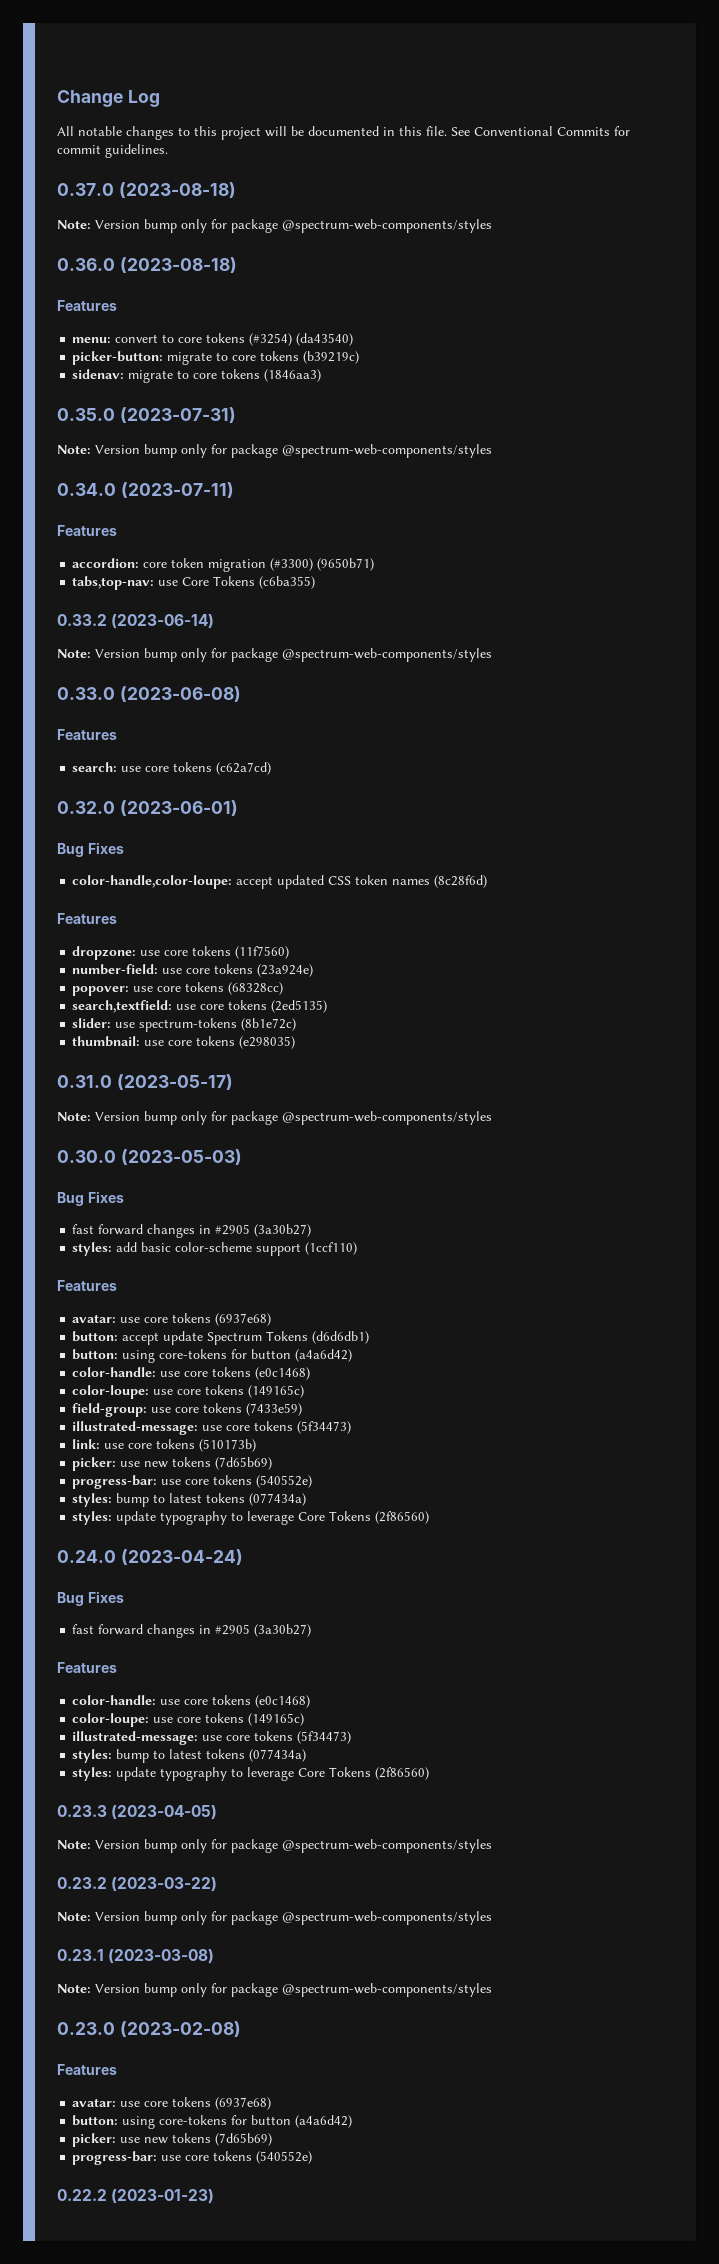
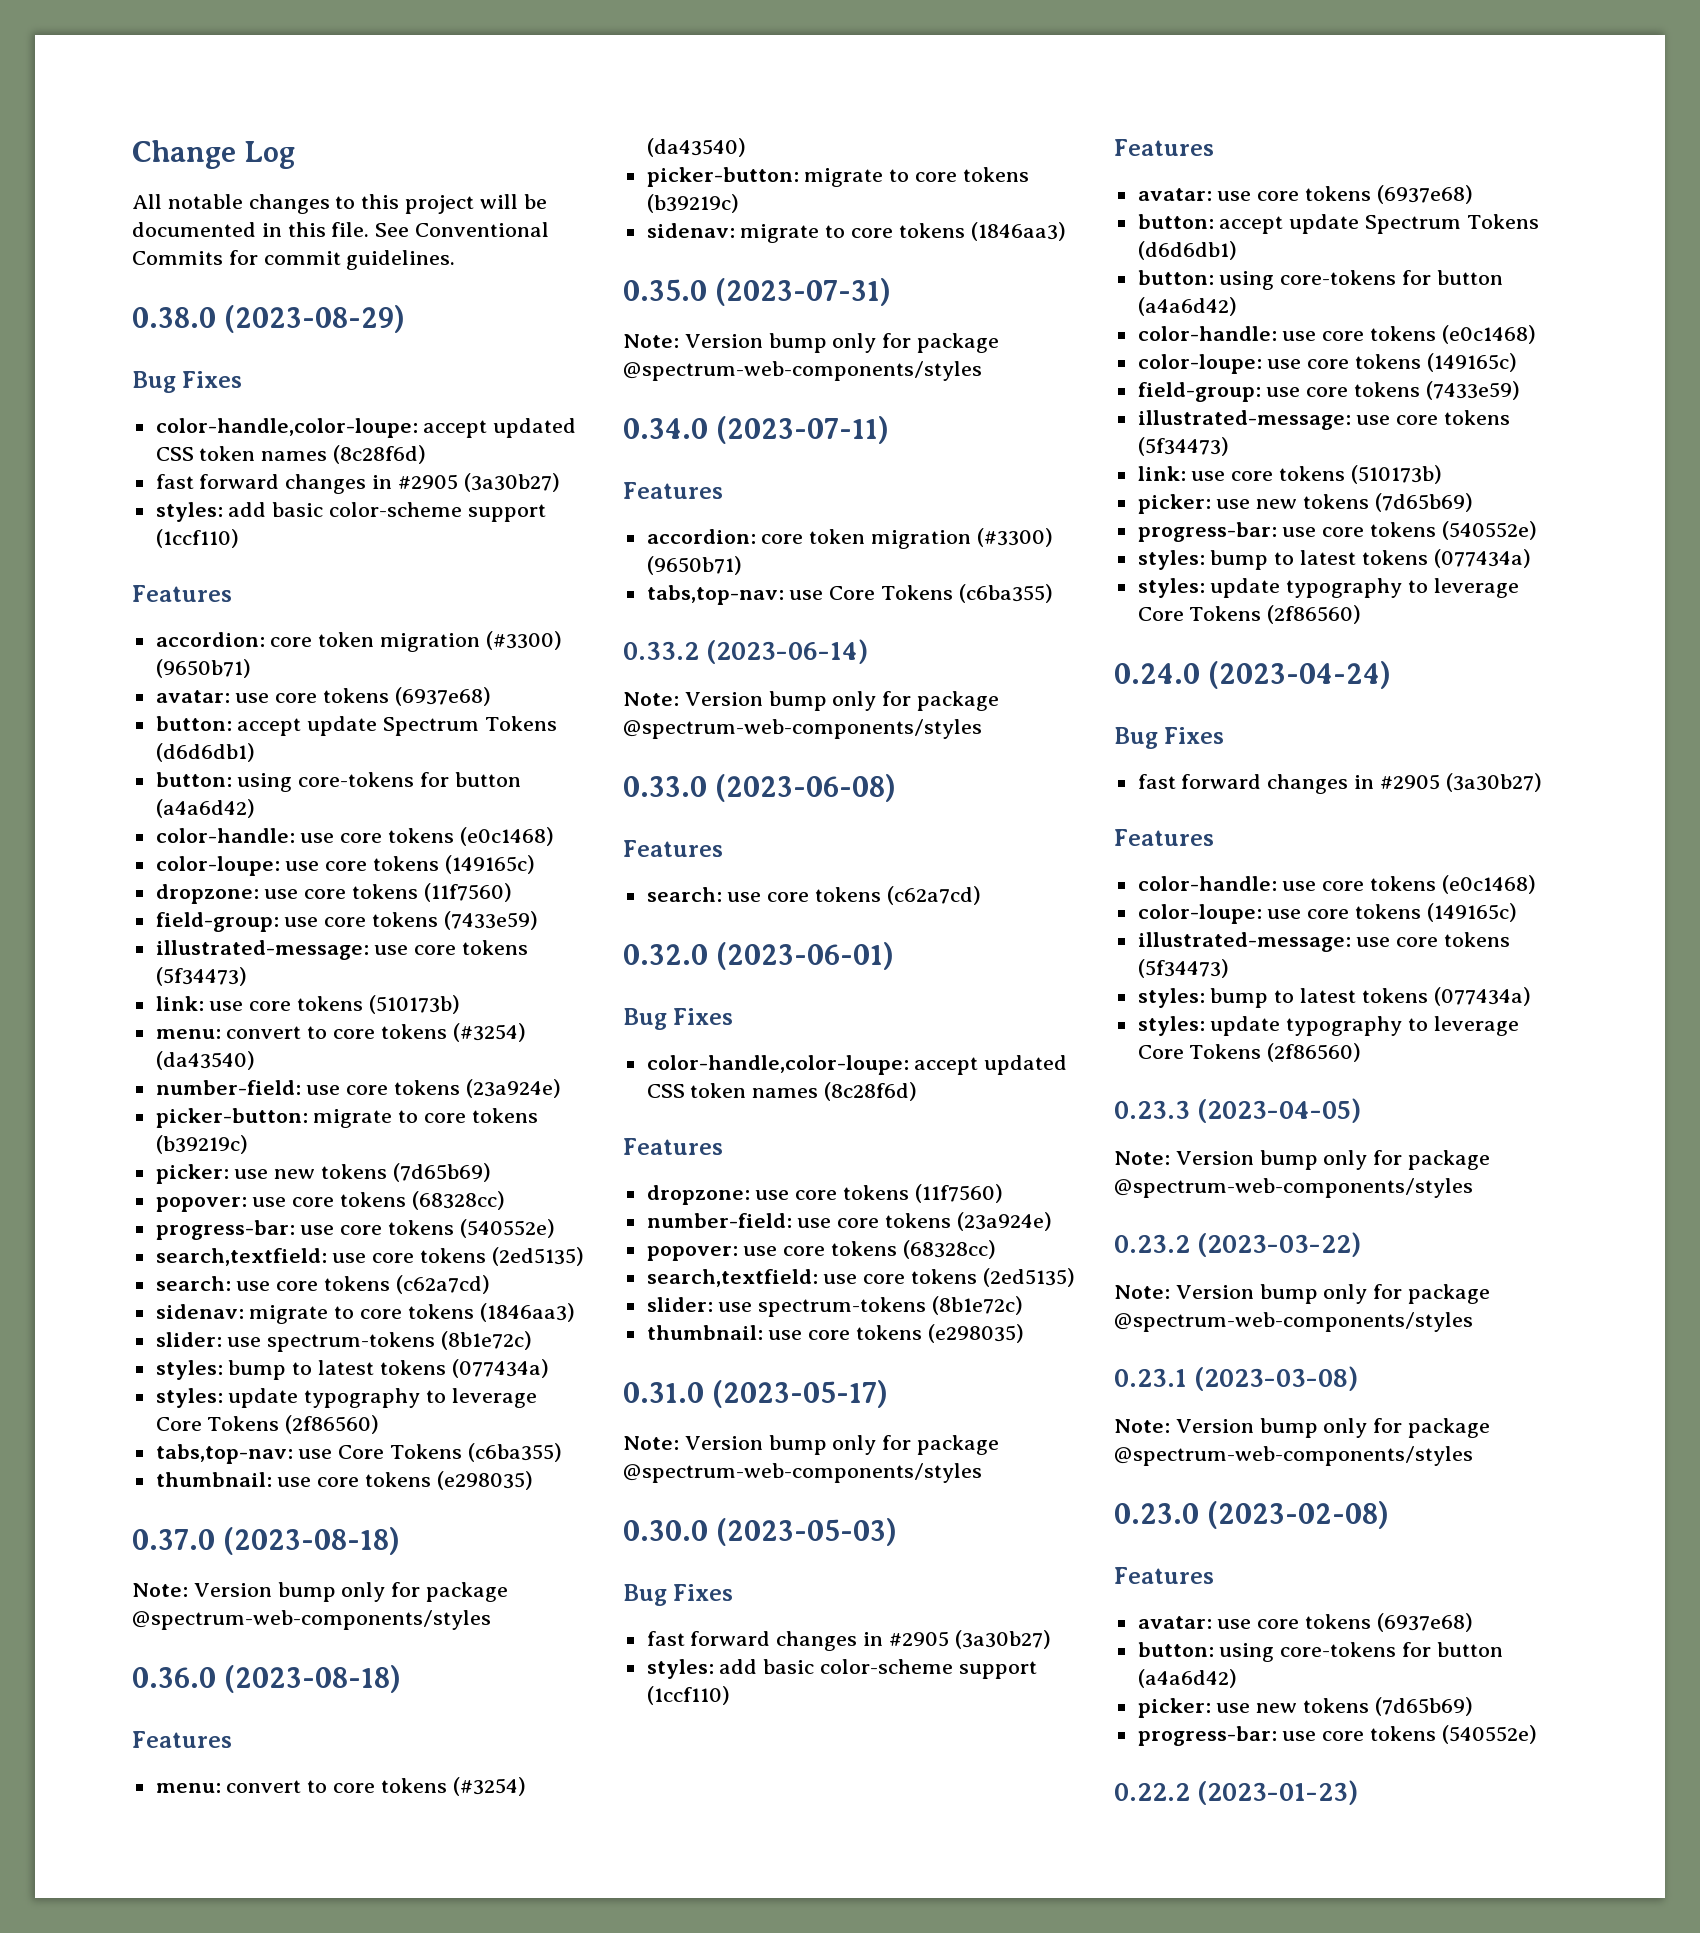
(168, 151) none -> [132,305,406,333] [132,371,243,393] [155,418,577,438] [155,445,427,464] [155,473,560,494] [155,502,546,522] [155,529,239,548] [132,585,232,602] [155,631,562,652] [155,659,251,678] [155,687,491,706] [155,716,557,736] [155,743,255,762] [155,772,521,792] [155,799,255,818] [155,827,554,846] [155,855,535,876] [155,883,512,904] [155,911,538,932] [155,940,529,960] [155,967,247,986] [155,995,460,1014] [155,1023,526,1042] [155,1051,255,1070] [155,1079,561,1098] [155,1108,538,1128] [155,1135,248,1154] [155,1163,491,1184] [155,1191,505,1212] [155,1219,555,1240] [155,1247,584,1266] [155,1275,490,1294] [155,1303,575,1324] [155,1331,533,1352] [155,1359,549,1380] [155,1388,537,1408] [155,1415,380,1434] [155,1443,562,1464] [155,1471,533,1490] // 0.38.0 (2023-08-29) // Bug Fixes // color-handle,color-loupe: accept updated CSS token names (8c28f6d) // fast forward changes in #2905 (3a30b27) // styles: add basic color-scheme support (1ccf110) // Features // accordion: core token migration (#3300) (9650b71) // avatar: use core tokens (6937e68) // button: accept update Spectrum Tokens (d6d6db1) // button: using core-tokens for button (a4a6d42) // color-handle: use core tokens (e0c1468) // color-loupe: use core tokens (149165c) // dropzone: use core tokens (11f7560) // field-group: use core tokens (7433e59) // illustrated-message: use core tokens (5f34473) // link: use core tokens (510173b) // menu: convert to core tokens (#3254) (da43540) // number-field: use core tokens (23a924e) // picker-button: migrate to core tokens (b39219c) // picker: use new tokens (7d65b69) // popover: use core tokens (68328cc) // progress-bar: use core tokens (540552e) // search,textfield: use core tokens (2ed5135) // search: use core tokens (c62a7cd) // sidenav: migrate to core tokens (1846aa3) // slider: use spectrum-tokens (8b1e72c) // styles: bump to latest tokens (077434a) // styles: update typography to leverage Core Tokens (2f86560) // tabs,top-nav: use Core Tokens (c6ba355) // thumbnail: use core tokens (e298035)

